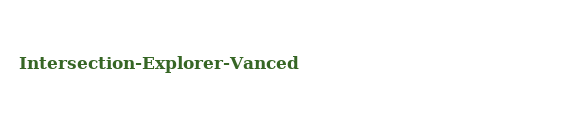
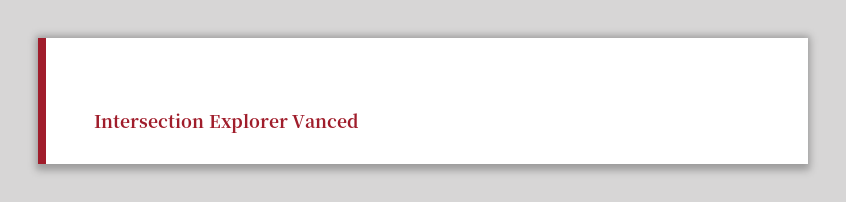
[19,56,299,73] Intersection-Explorer-Vanced -> [94,113,360,133] Intersection Explorer Vanced

